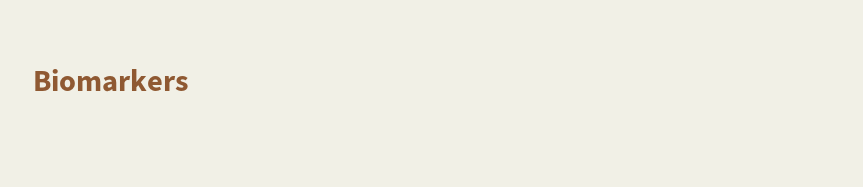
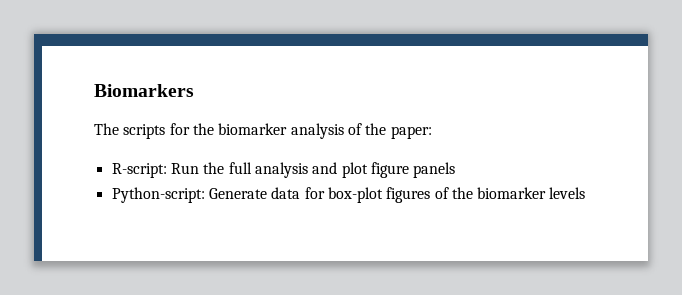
(189, 80) none -> [94,123,432,139] [111,162,456,178] [111,187,586,203] // The scripts for the biomarker analysis of the paper: // R-script: Run the full analysis and plot figure panels // Python-script: Generate data for box-plot figures of the biomarker levels

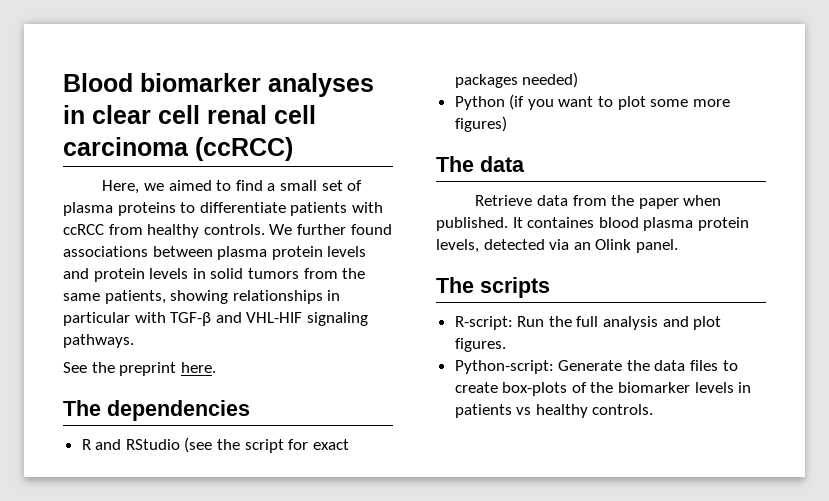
[94,84,194,97] [94,123,432,139] Biomarkers // The scripts for the biomarker analysis of the paper: -> [63,73,374,97] [63,105,316,124] [63,137,293,161] [102,180,363,194] [63,202,383,216] [63,224,392,238] [63,246,367,260] [63,268,366,282] [63,290,341,304] [63,312,368,326] [63,334,134,348] [63,362,216,376] [63,400,250,421] [81,437,349,453] [454,72,579,88] [454,94,730,110] [454,116,507,132] [436,156,525,172] [475,195,722,209] [436,217,749,231] [436,239,678,253] [436,277,550,298] Blood biomarker analyses in clear cell renal cell carcinoma (ccRCC) // Here, we aimed to find a small set of plasma proteins to differentiate patients with ccRCC from healthy controls. We further found associations between plasma protein levels and protein levels in solid tumors from the same patients, showing relationships in particular with TGF-β and VHL-HIF signaling pathways. // See the preprint here. // The dependencies // R and RStudio (see the script for exact packages needed) // Python (if you want to plot some more figures) // The data // Retrieve data from the paper when published. It containes blood plasma protein levels, detected via an Olink panel. // The scripts
[370,162,456,178] figure panels -> [454,338,506,352] figures.
[271,187,586,203] data for box-plot figures of the biomarker levels -> [626,360,738,371] [454,382,752,396] [454,404,654,418] the data files to create box-plots of the biomarker levels in patients vs healthy controls.

